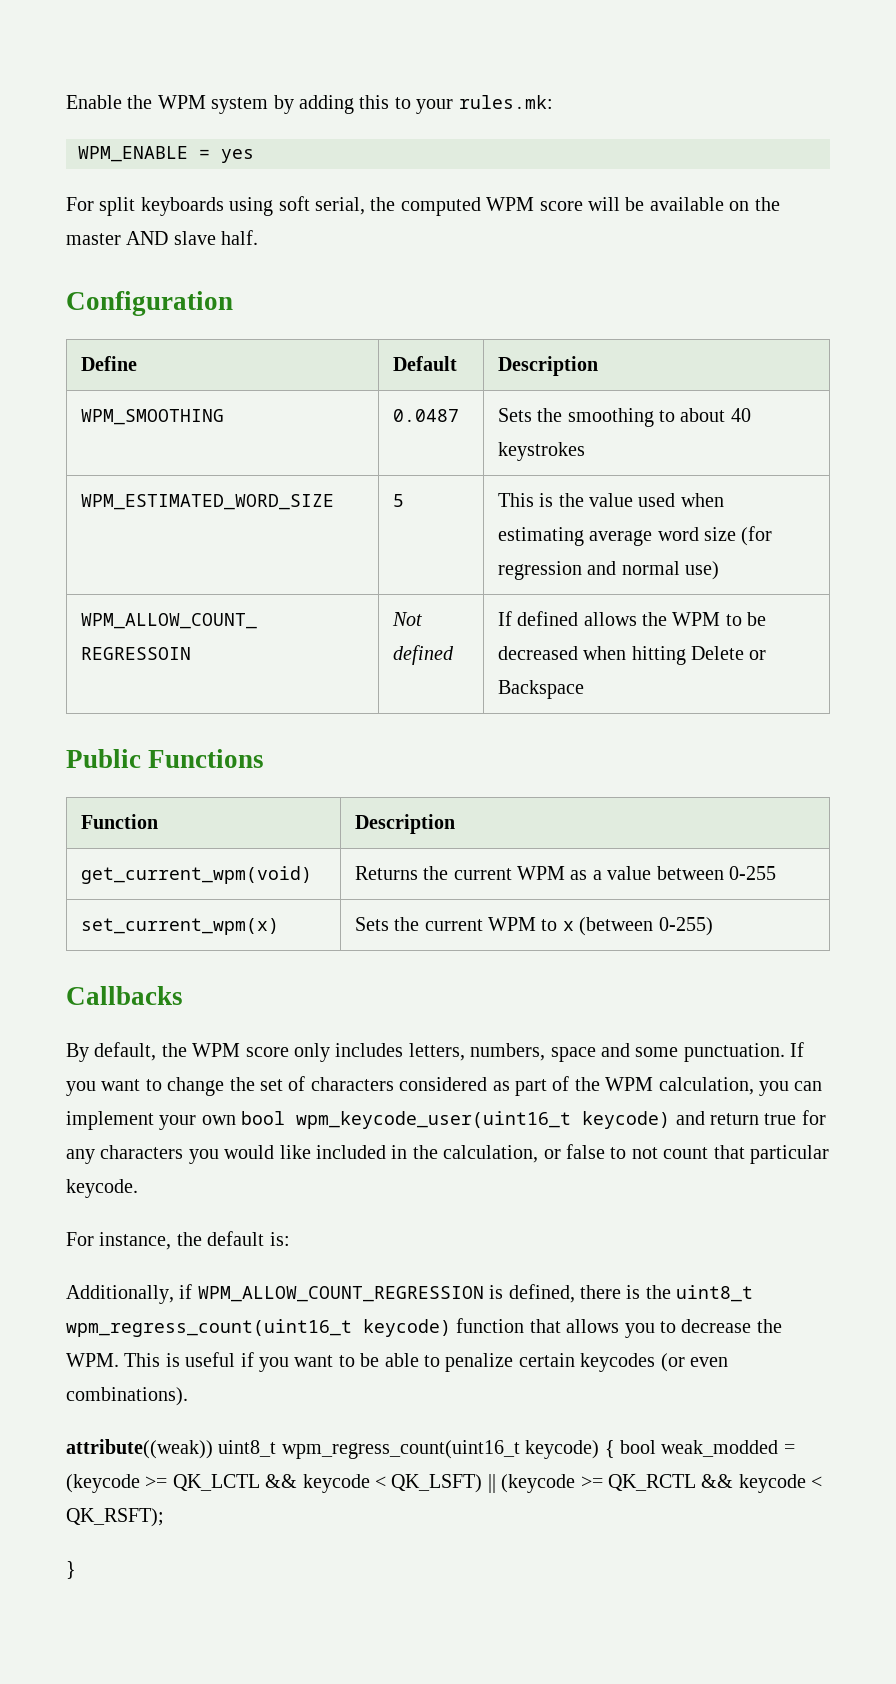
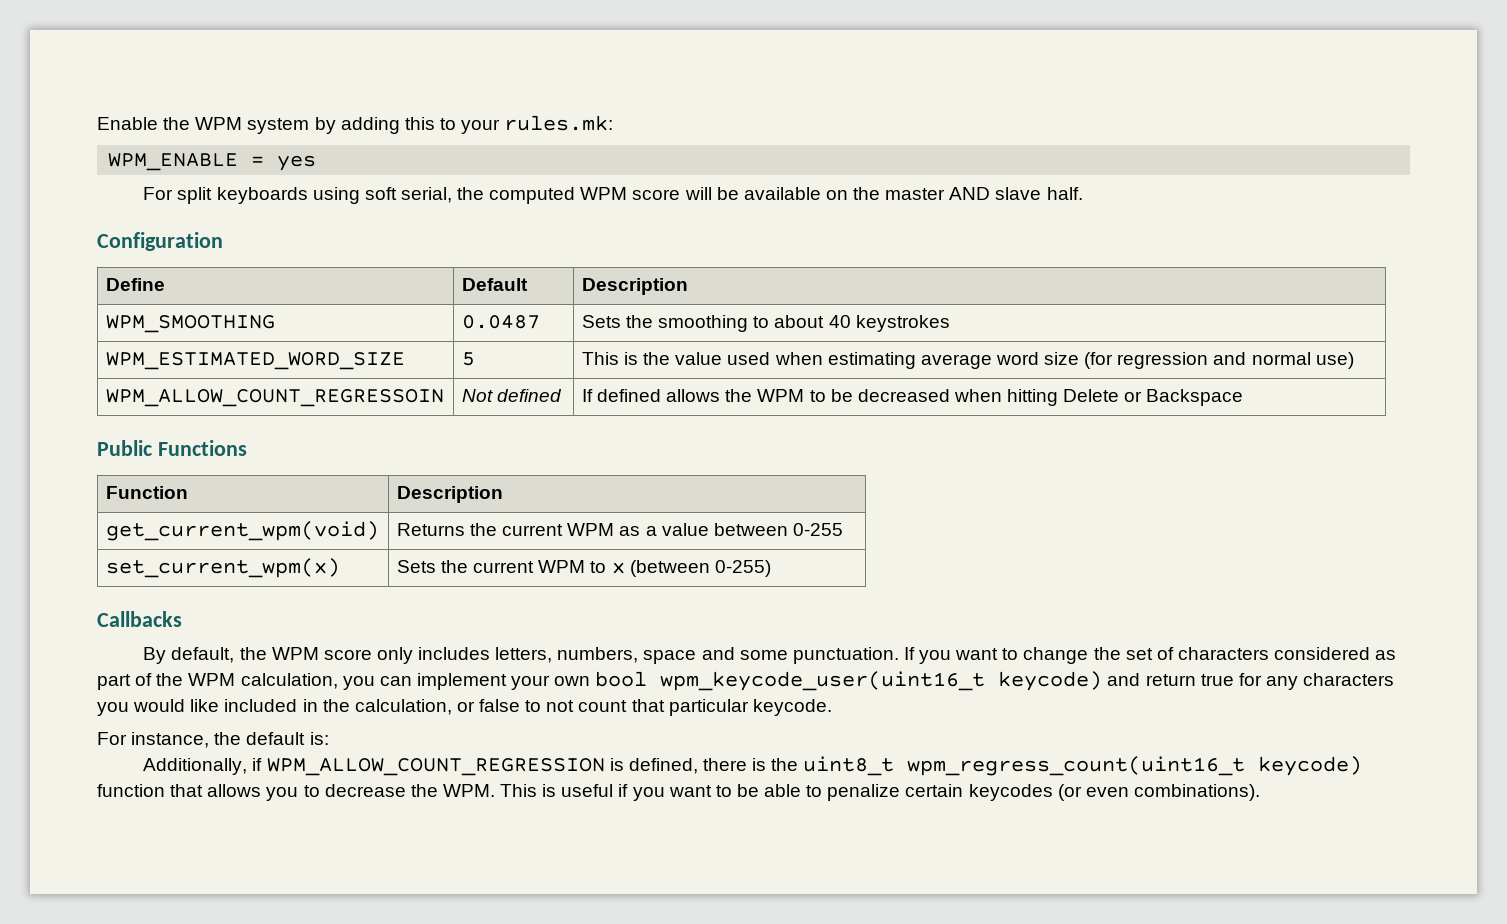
[66,1439,795,1459] [66,1474,823,1493] [66,1508,164,1527] [66,1561,76,1579] // attribute((weak)) uint8_t wpm_regress_count(uint16_t keycode) { bool weak_modded = (keycode >= QK_LCTL && keycode < QK_LSFT) || (keycode >= QK_RCTL && keycode < QK_RSFT); // } -> (1260, 792) none

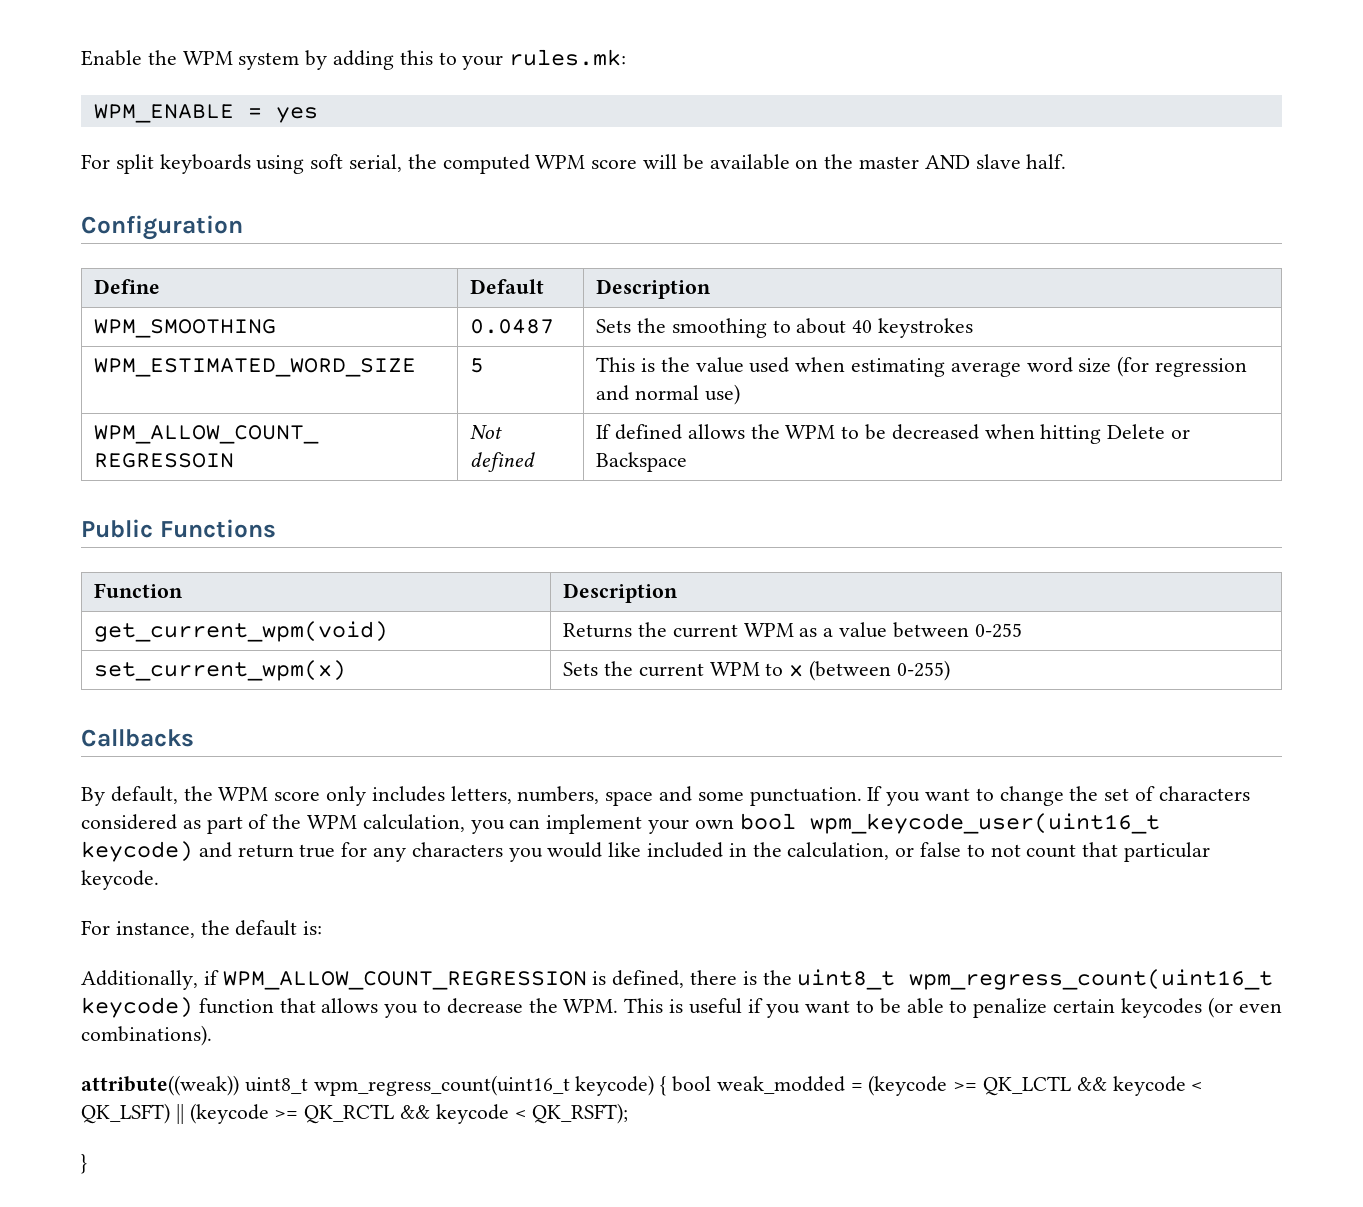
(1260, 792) none -> [81,1075,1204,1096] [81,1103,629,1124] [81,1154,87,1174] // attribute((weak)) uint8_t wpm_regress_count(uint16_t keycode) { bool weak_modded = (keycode >= QK_LCTL && keycode < QK_LSFT) || (keycode >= QK_RCTL && keycode < QK_RSFT); // }

